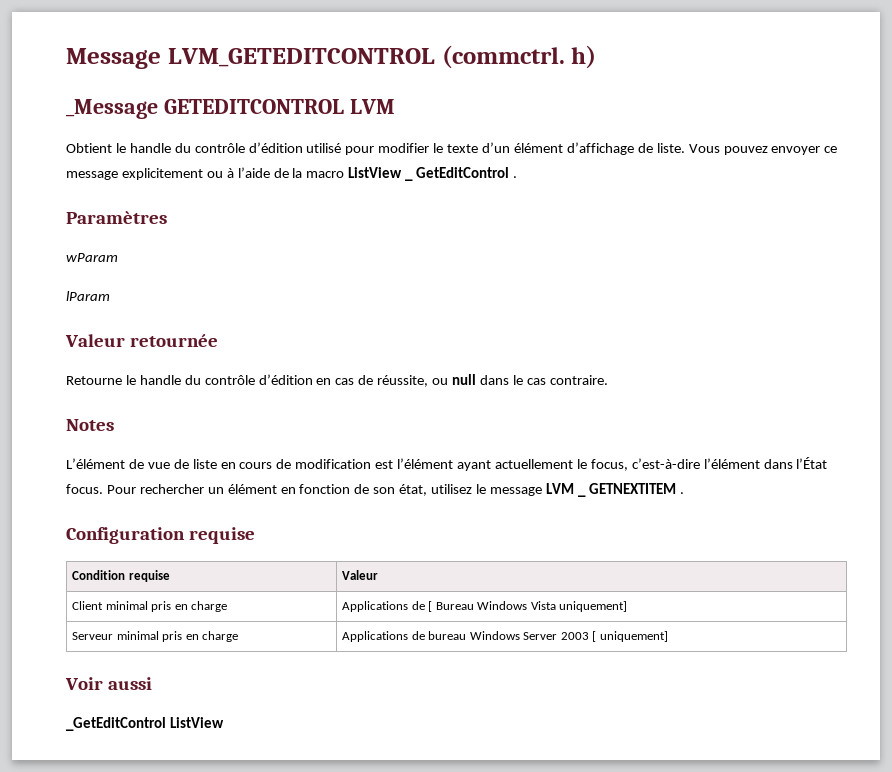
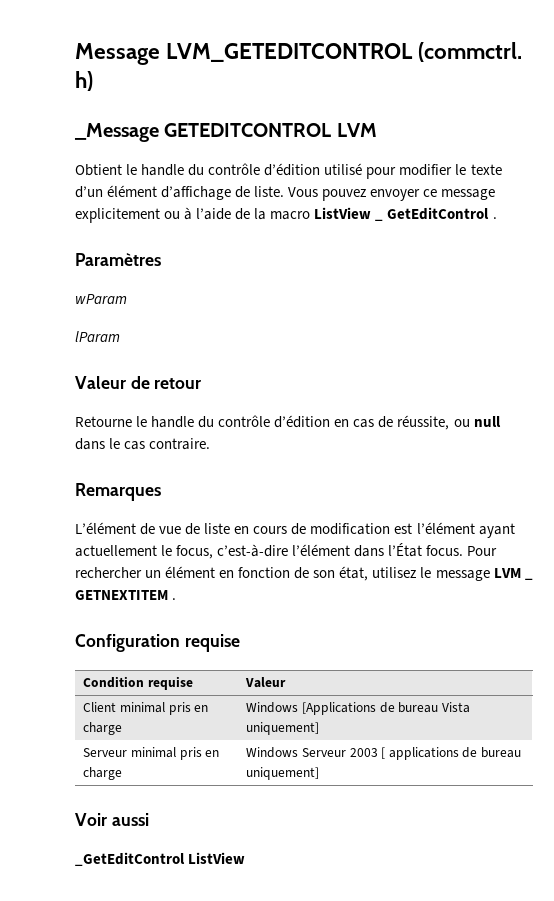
[129,334,218,347] retournée -> [130,376,202,389] de retour
[66,419,114,431] Notes -> [75,483,161,501] Remarques
[342,601,528,612] Applications de [ Bureau Windows -> [246,702,439,715] Windows [Applications de bureau
[342,631,597,642] Applications de bureau Windows Server 2003 [ -> [246,747,522,760] Windows Serveur 2003 [ applications de bureau

